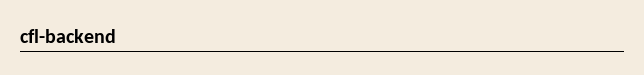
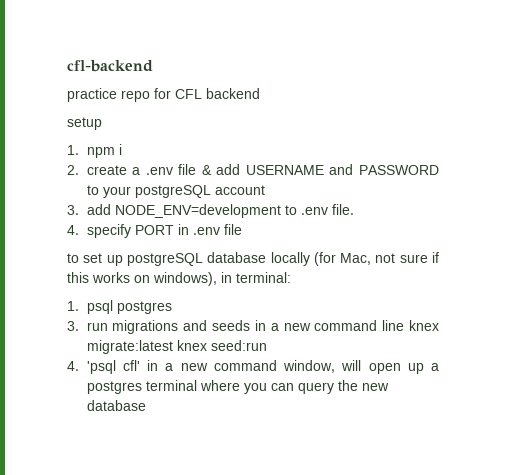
(116, 36) none -> [67,88,260,102] [67,117,102,130] [67,144,122,158] [67,164,440,175] [86,185,265,198] [67,204,354,218] [67,224,242,238] [67,252,440,266] [67,272,291,286] [67,300,172,314] [67,320,440,334] [86,340,267,354] [67,360,440,374] [86,380,389,394] [86,400,146,411] // practice repo for CFL backend // setup // 1. npm i // 2. create a .env file & add USERNAME and PASSWORD to your postgreSQL account // 3. add NODE_ENV=development to .env file. // 4. specify PORT in .env file // to set up postgreSQL database locally (for Mac, not sure if this works on windows), in terminal: // 1. psql postgres // 3. run migrations and seeds in a new command line knex migrate:latest knex seed:run // 4. 'psql cfl' in a new command window, will open up a postgres terminal where you can query the new database

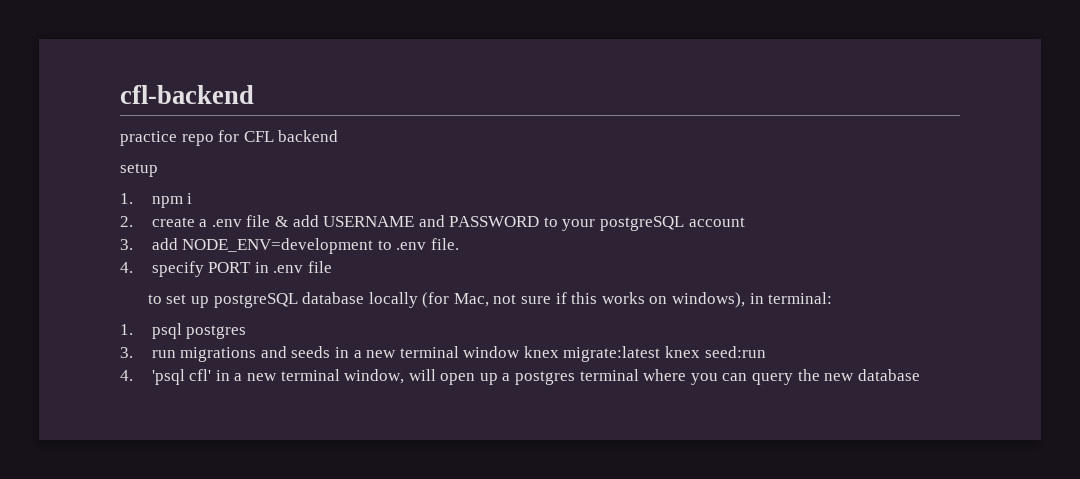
[314,320,405,331] command line -> [399,346,521,358] terminal window
[213,360,277,371] command -> [280,369,340,381] terminal

